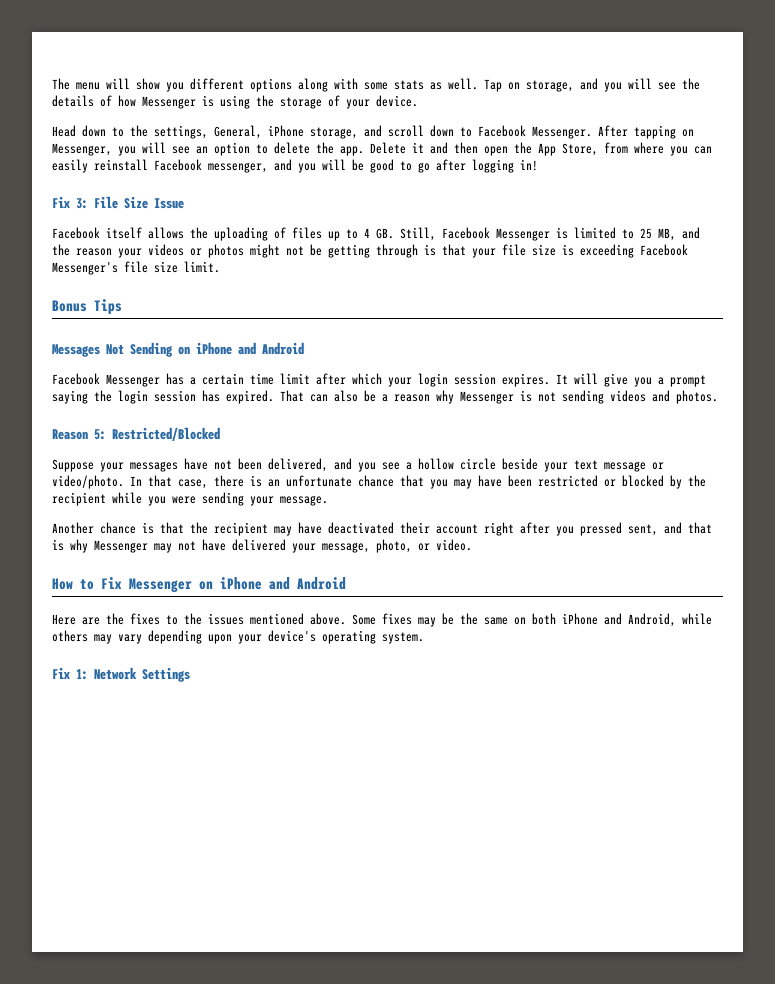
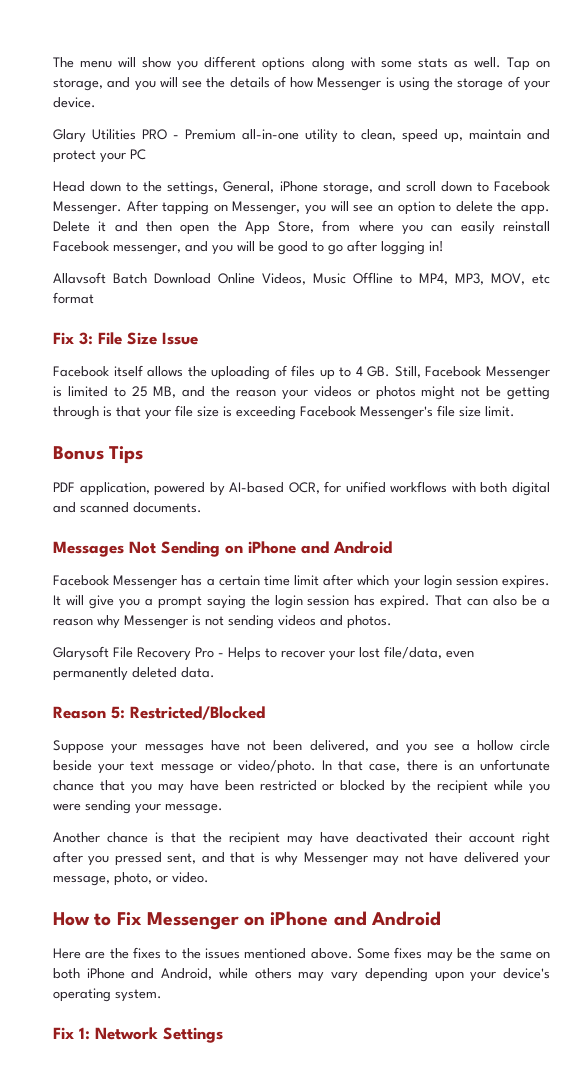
(418, 101) none -> [53,129,551,143] [53,149,146,163] // Glary Utilities PRO - Premium all-in-one utility to clean, speed up, maintain and protect your PC
(538, 165) none -> [53,272,550,285] [53,292,94,304] // Allavsoft Batch Download Online Videos, Music Offline to MP4, MP3, MOV, etc format
(122, 307) none -> [53,481,550,496] [53,502,202,513] // PDF application, powered by AI-based OCR, for unified workflows with both digital and scanned documents.
(718, 397) none -> [53,646,474,661] [53,667,215,681] // Glarysoft File Recovery Pro - Helps to recover your lost file/data, even permanently deleted data.

